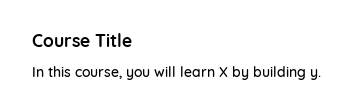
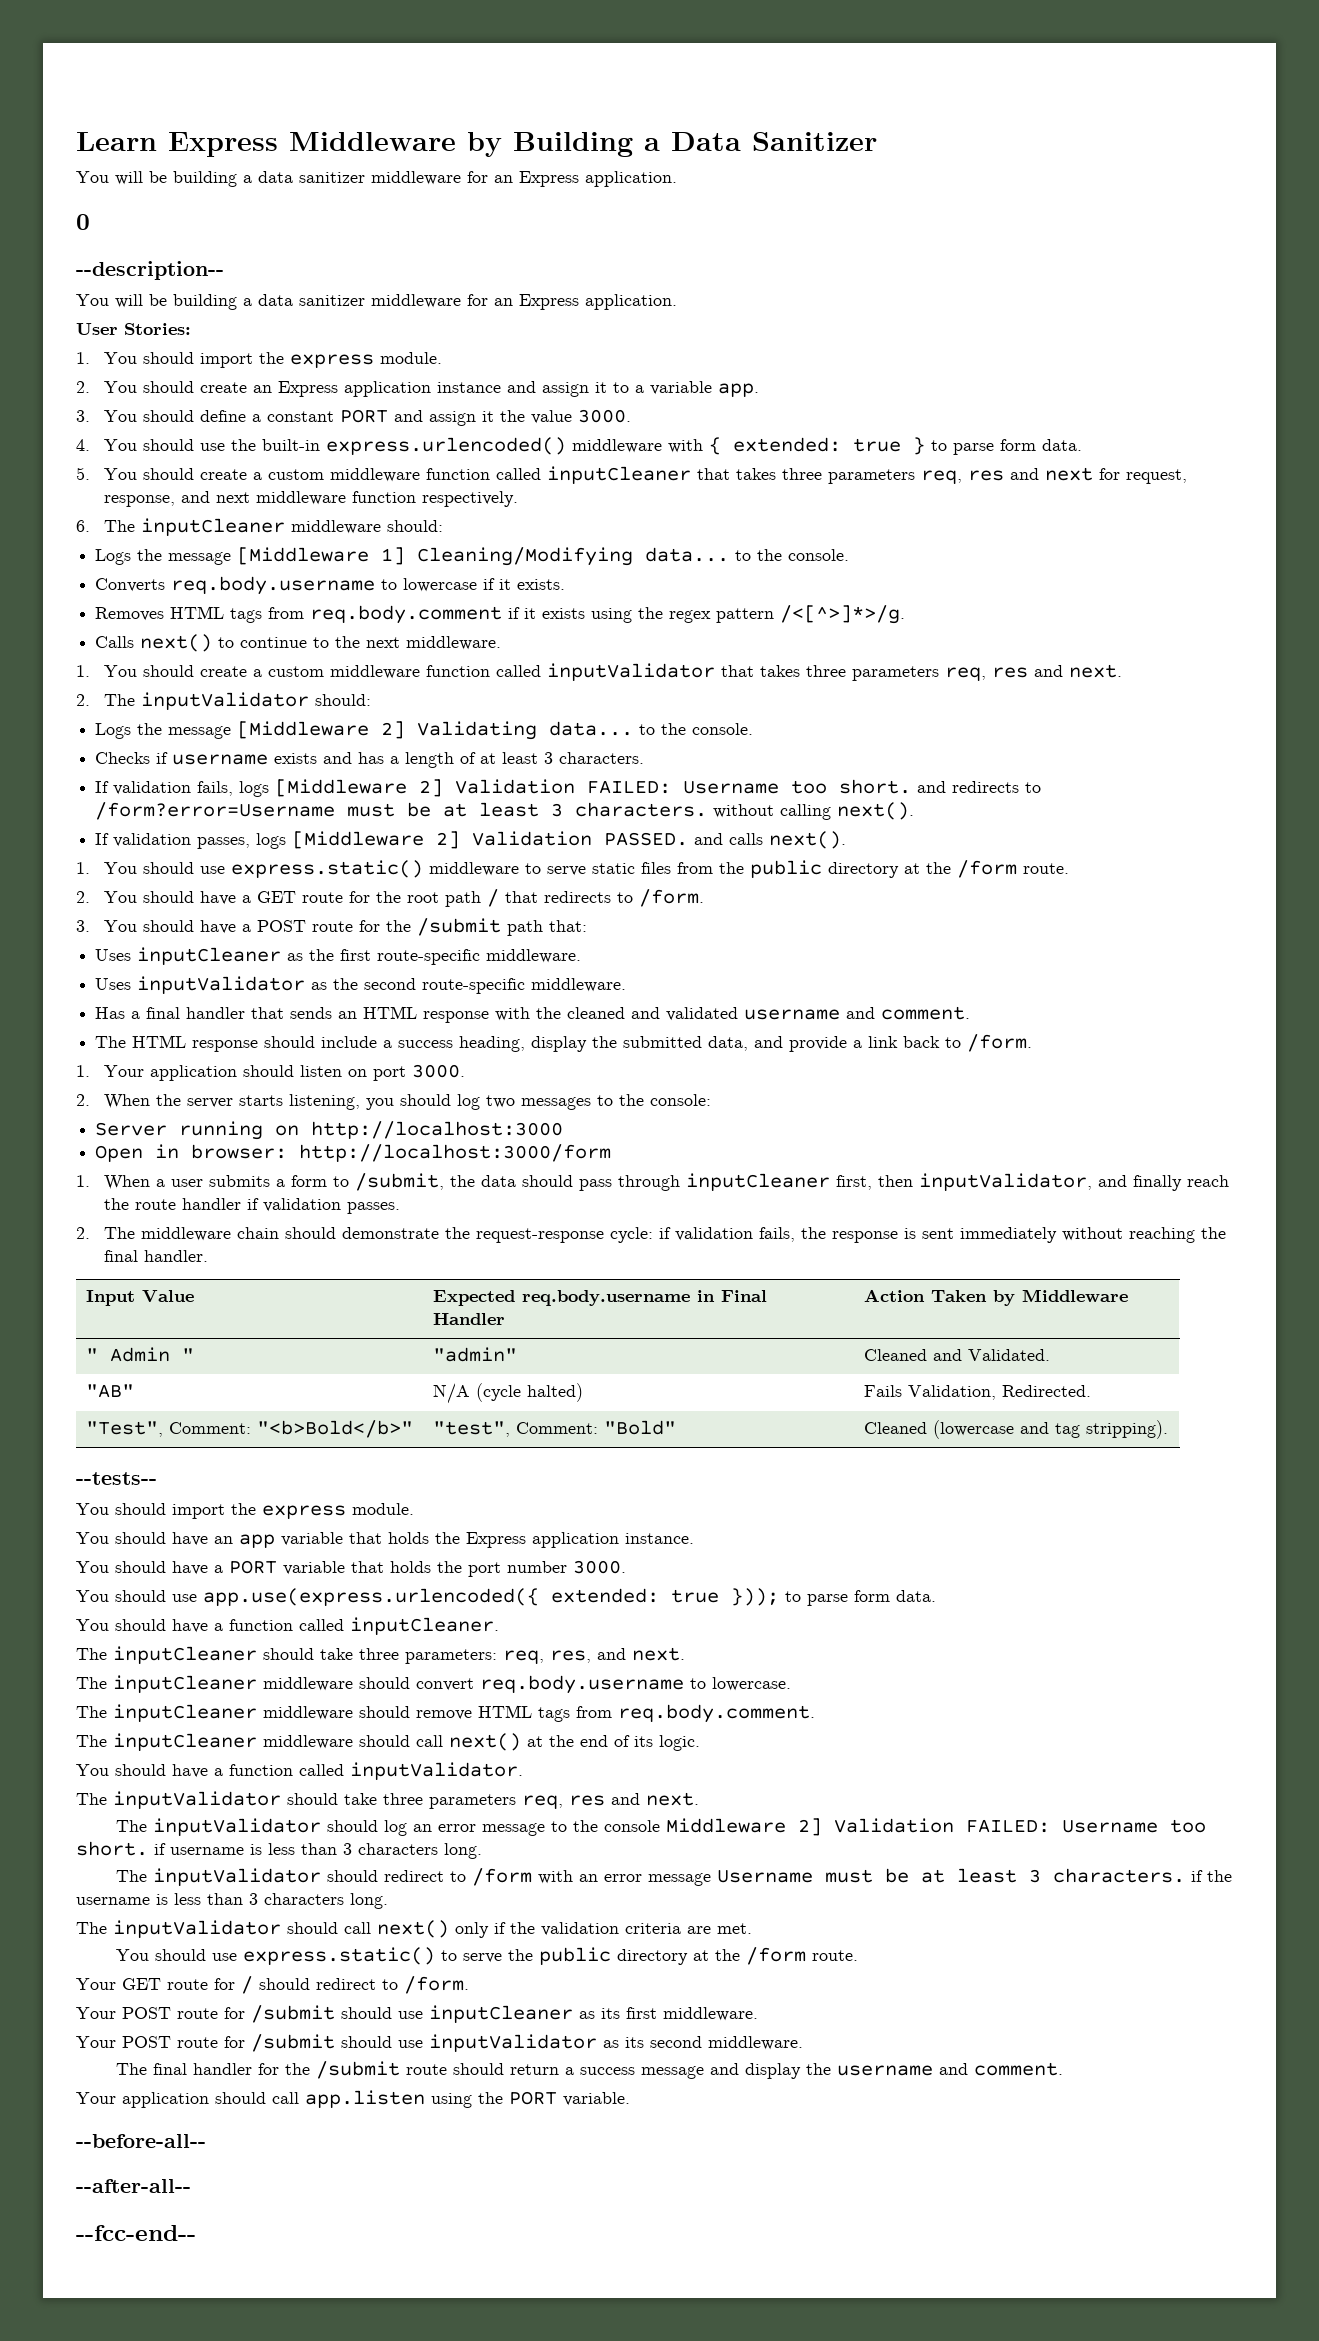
[32,33,132,47] [32,66,321,80] Course Title // In this course, you will learn X by building y. -> [76,132,877,157] [76,171,677,187] [76,214,90,230] [76,261,224,280] [76,294,677,310] [76,323,191,335] [76,352,443,368] [76,381,760,397] [76,409,632,426] [76,437,1083,455] [76,466,1188,484] [104,491,519,507] [76,518,444,536] [95,547,850,566] [95,576,566,595] [95,605,906,624] [95,634,502,652] [76,663,1123,681] [76,692,372,710] [95,721,754,740] [95,752,645,768] [95,779,1042,797] [95,802,915,820] [95,831,847,849] [76,860,1070,878] [76,889,705,907] [76,918,588,936] [95,947,582,965] [95,976,627,994] [95,1006,971,1023] [95,1034,1033,1052] [76,1064,466,1081] [76,1094,712,1110] [95,1121,564,1140] [95,1144,612,1162] [76,1173,1230,1191] [104,1198,401,1214] [76,1227,1227,1243] [104,1250,209,1262] [85,1290,194,1306] [432,1290,767,1306] [432,1313,505,1325] [863,1289,1128,1306] [85,1347,194,1362] [432,1347,517,1362] [863,1349,1050,1361] [85,1384,134,1398] [432,1383,583,1404] [863,1385,1091,1400] [85,1420,413,1438] [432,1420,676,1437] [863,1420,1168,1439] [76,1472,157,1485] [76,1503,414,1519] [76,1532,694,1548] [76,1560,626,1577] [76,1588,936,1606] [76,1617,499,1635] [76,1646,685,1664] [76,1675,791,1694] [76,1704,815,1723] [76,1733,700,1751] [76,1762,523,1780] [76,1791,699,1809] [116,1818,1207,1836] [76,1841,482,1859] [116,1868,1233,1886] [76,1893,388,1909] [76,1920,752,1938] [116,1947,859,1965] [76,1976,469,1994] [76,2005,758,2023] [76,2034,803,2052] [116,2061,1064,2079] [76,2090,630,2108] [76,2134,206,2148] [76,2179,191,2193] [76,2225,196,2241] Learn Express Middleware by Building a Data Sanitizer // You will be building a data sanitizer middleware for an Express application. // 0 // --description-- // You will be building a data sanitizer middleware for an Express application. // User Stories: // 1. You should import the express module. // 2. You should create an Express application instance and assign it to a variable app. // 3. You should define a constant PORT and assign it the value 3000. // 4. You should use the built-in express.urlencoded() middleware with { extended: true } to parse form data. // 5. You should create a custom middleware function called inputCleaner that takes three parameters req, res and next for request, response, and next middleware function respectively. // 6. The inputCleaner middleware should: // Logs the message [Middleware 1] Cleaning/Modifying data... to the console. // Converts req.body.username to lowercase if it exists. // Removes HTML tags from req.body.comment if it exists using the regex pattern /<[^>]*>/g. // Calls next() to continue to the next middleware. // 1. You should create a custom middleware function called inputValidator that takes three parameters req, res and next. // 2. The inputValidator should: // Logs the message [Middleware 2] Validating data... to the console. // Checks if username exists and has a length of at least 3 characters. // If validation fails, logs [Middleware 2] Validation FAILED: Username too short. and redirects to /form?error=Username must be at least 3 characters. without calling next(). // If validation passes, logs [Middleware 2] Validation PASSED. and calls next(). // 1. You should use express.static() middleware to serve static files from the public directory at the /form route. // 2. You should have a GET route for the root path / that redirects to /form. // 3. You should have a POST route for the /submit path that: // Uses inputCleaner as the first route-specific middleware. // Uses inputValidator as the second route-specific middleware. // Has a final handler that sends an HTML response with the cleaned and validated username and comment. // The HTML response should include a success heading, display the submitted data, and provide a link back to /form. // 1. Your application should listen on port 3000. // 2. When the server starts listening, you should log two messages to the console: // Server running on http://localhost:3000 // Open in browser: http://localhost:3000/form // 1. When a user submits a form to /submit, the data should pass through inputCleaner first, then inputValidator, and finally reach the route handler if validation passes. // 2. The middleware chain should demonstrate the request-response cycle: if validation fails, the response is sent immediately without reaching the final handler. // Input Value | Expected req.body.username in Final Handler | Action Taken by Middleware // " Admin " | "admin" | Cleaned and Validated. // "AB" | N/A (cycle halted) | Fails Validation, Redirected. // "Test", Comment: "<b>Bold</b>" | "test", Comment: "Bold" | Cleaned (lowercase and tag stripping). // --tests-- // You should import the express module. // You should have an app variable that holds the Express application instance. // You should have a PORT variable that holds the port number 3000. // You should use app.use(express.urlencoded({ extended: true })); to parse form data. // You should have a function called inputCleaner. // The inputCleaner should take three parameters: req, res, and next. // The inputCleaner middleware should convert req.body.username to lowercase. // The inputCleaner middleware should remove HTML tags from req.body.comment. // The inputCleaner middleware should call next() at the end of its logic. // You should have a function called inputValidator. // The inputValidator should take three parameters req, res and next. // The inputValidator should log an error message to the console Middleware 2] Validation FAILED: Username too short. if username is less than 3 characters long. // The inputValidator should redirect to /form with an error message Username must be at least 3 characters. if the username is less than 3 characters long. // The inputValidator should call next() only if the validation criteria are met. // You should use express.static() to serve the public directory at the /form route. // Your GET route for / should redirect to /form. // Your POST route for /submit should use inputCleaner as its first middleware. // Your POST route for /submit should use inputValidator as its second middleware. // The final handler for the /submit route should return a success message and display the username and comment. // Your application should call app.listen using the PORT variable. // --before-all-- // --after-all-- // --fcc-end--

